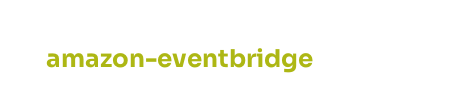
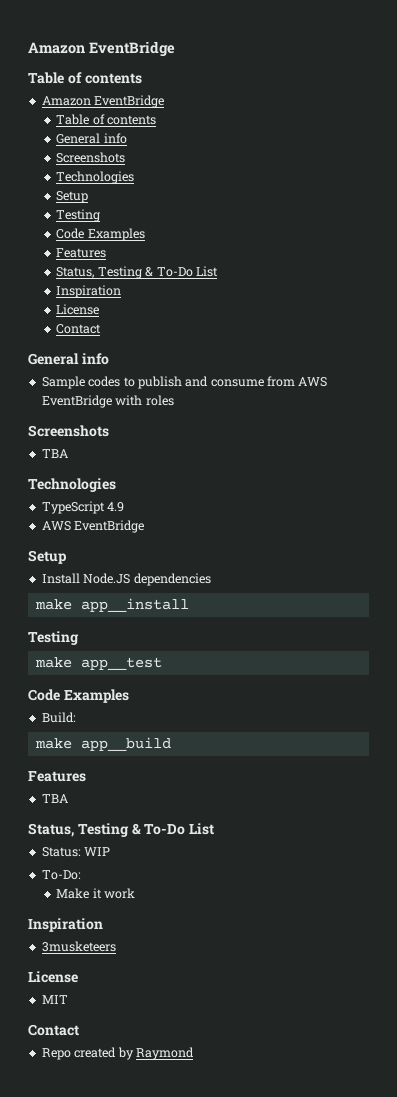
[46,48,313,73] amazon-eventbridge -> [28,41,175,57] [28,72,142,84] [41,95,165,108] [56,114,157,125] [56,133,127,144] [56,152,126,163] [56,171,135,184] [56,191,89,203] [56,209,101,222] [56,228,145,241] [56,248,107,258] [56,266,218,279] [56,285,122,298] [56,304,100,315] [56,324,102,334] [28,353,109,365] [41,376,328,389] [41,395,174,408] [28,425,109,437] [41,449,68,458] [28,478,116,492] [41,501,125,514] [41,520,145,533] [28,550,67,564] [41,573,211,586] [34,598,189,612] [28,631,79,645] [34,657,162,670] [28,689,129,703] [41,712,76,723] [34,737,171,751] [28,771,86,782] [41,794,68,803] [28,823,215,837] [41,847,111,857] [41,870,81,880] [56,888,136,899] [28,918,103,932] [41,941,116,952] [28,971,78,983] [41,995,68,1004] [28,1024,79,1036] [41,1047,194,1060] Amazon EventBridge // Table of contents // Amazon EventBridge // Table of contents // General info // Screenshots // Technologies // Setup // Testing // Code Examples // Features // Status, Testing & To-Do List // Inspiration // License // Contact // General info // Sample codes to publish and consume from AWS EventBridge with roles // Screenshots // TBA // Technologies // TypeScript 4.9 // AWS EventBridge // Setup // Install Node.JS dependencies // make app__install // Testing // make app__test // Code Examples // Build: // make app__build // Features // TBA // Status, Testing & To-Do List // Status: WIP // To-Do: // Make it work // Inspiration // 3musketeers // License // MIT // Contact // Repo created by Raymond

